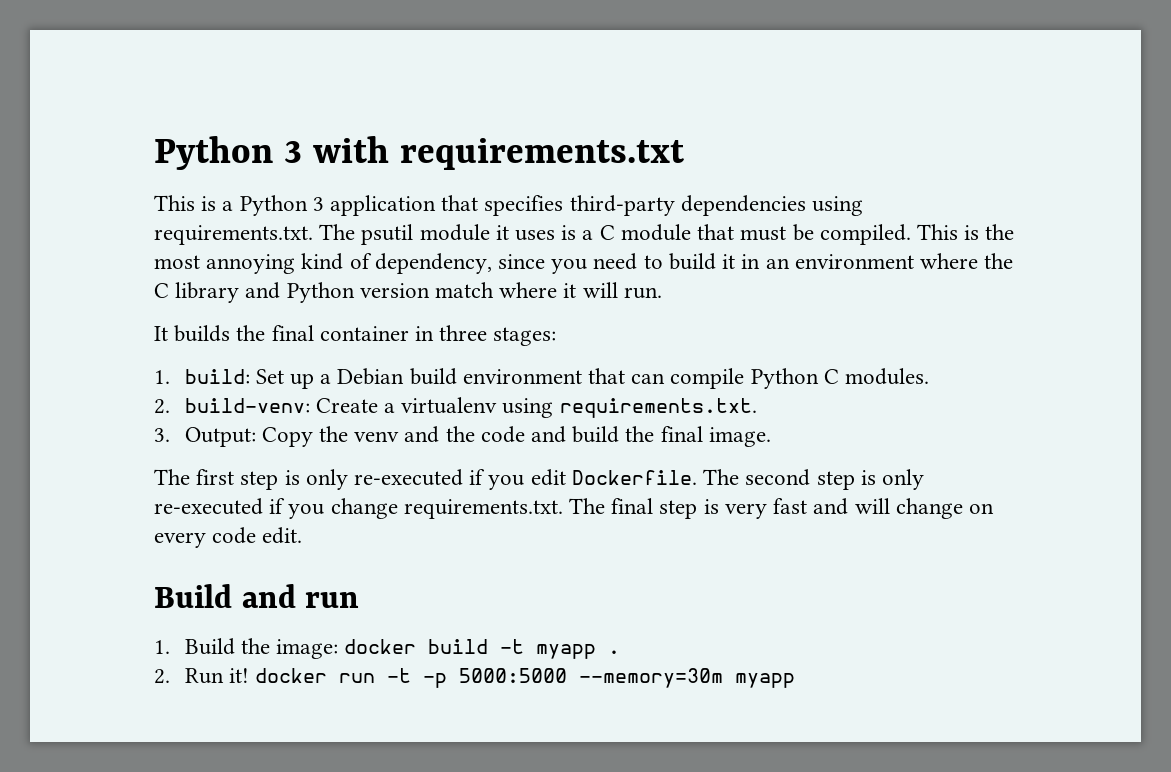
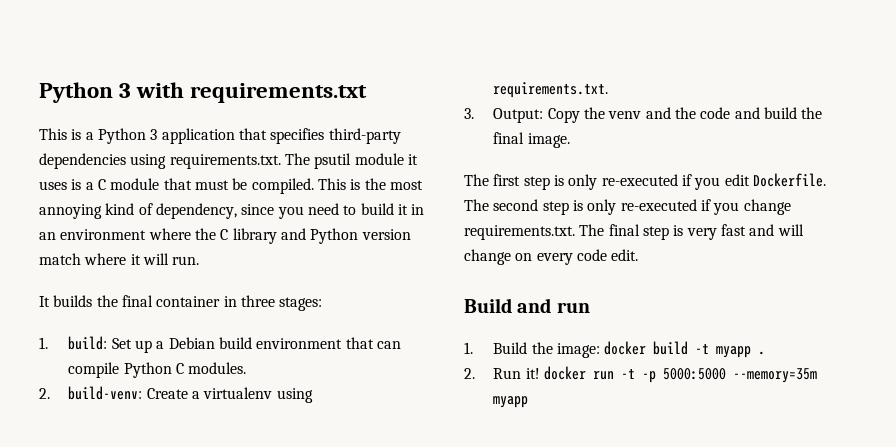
[578,668,723,688] --memory=30m -> [732,368,817,383] --memory=35m

